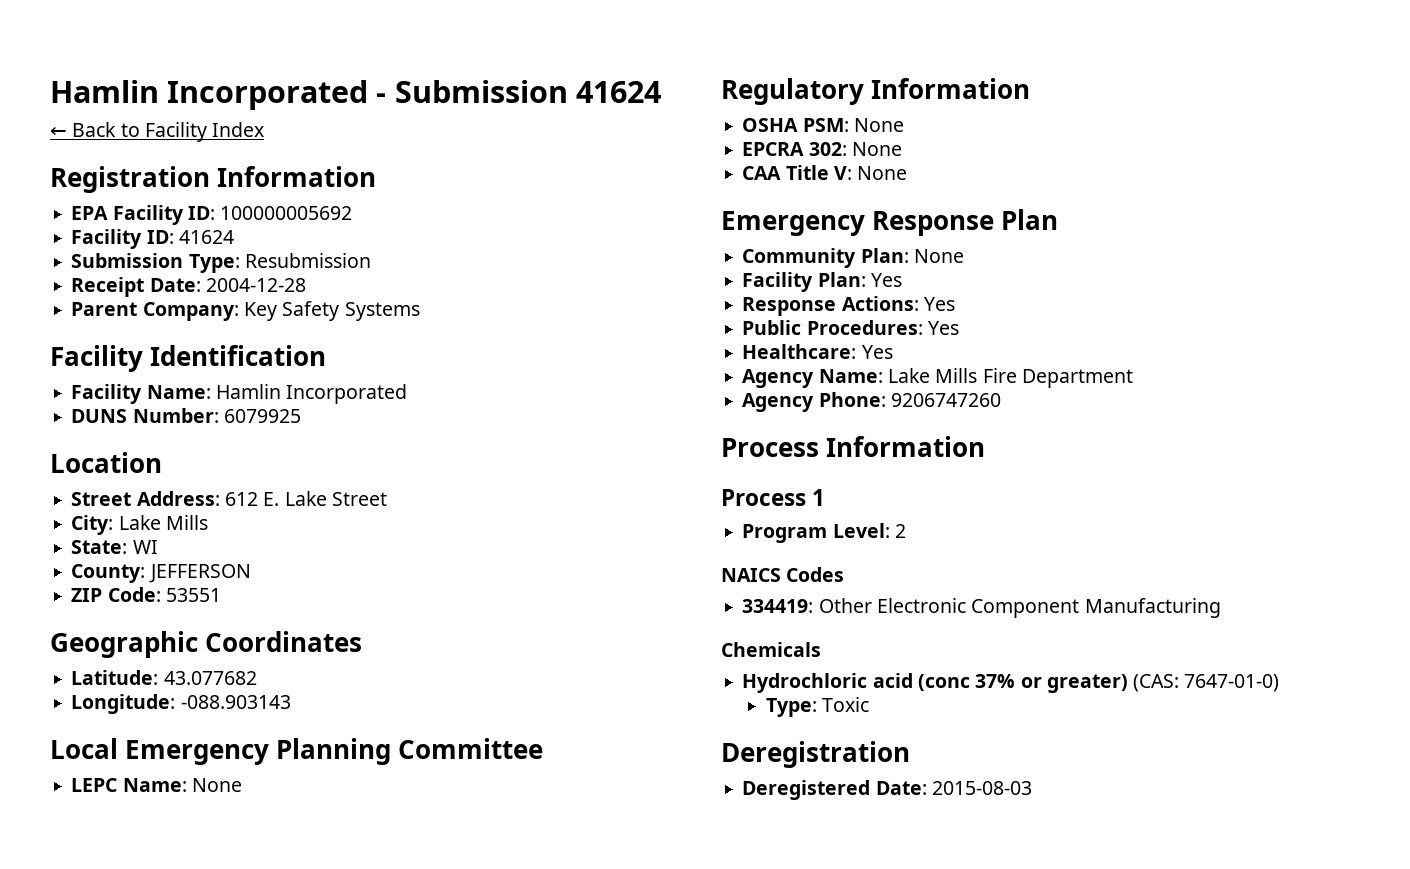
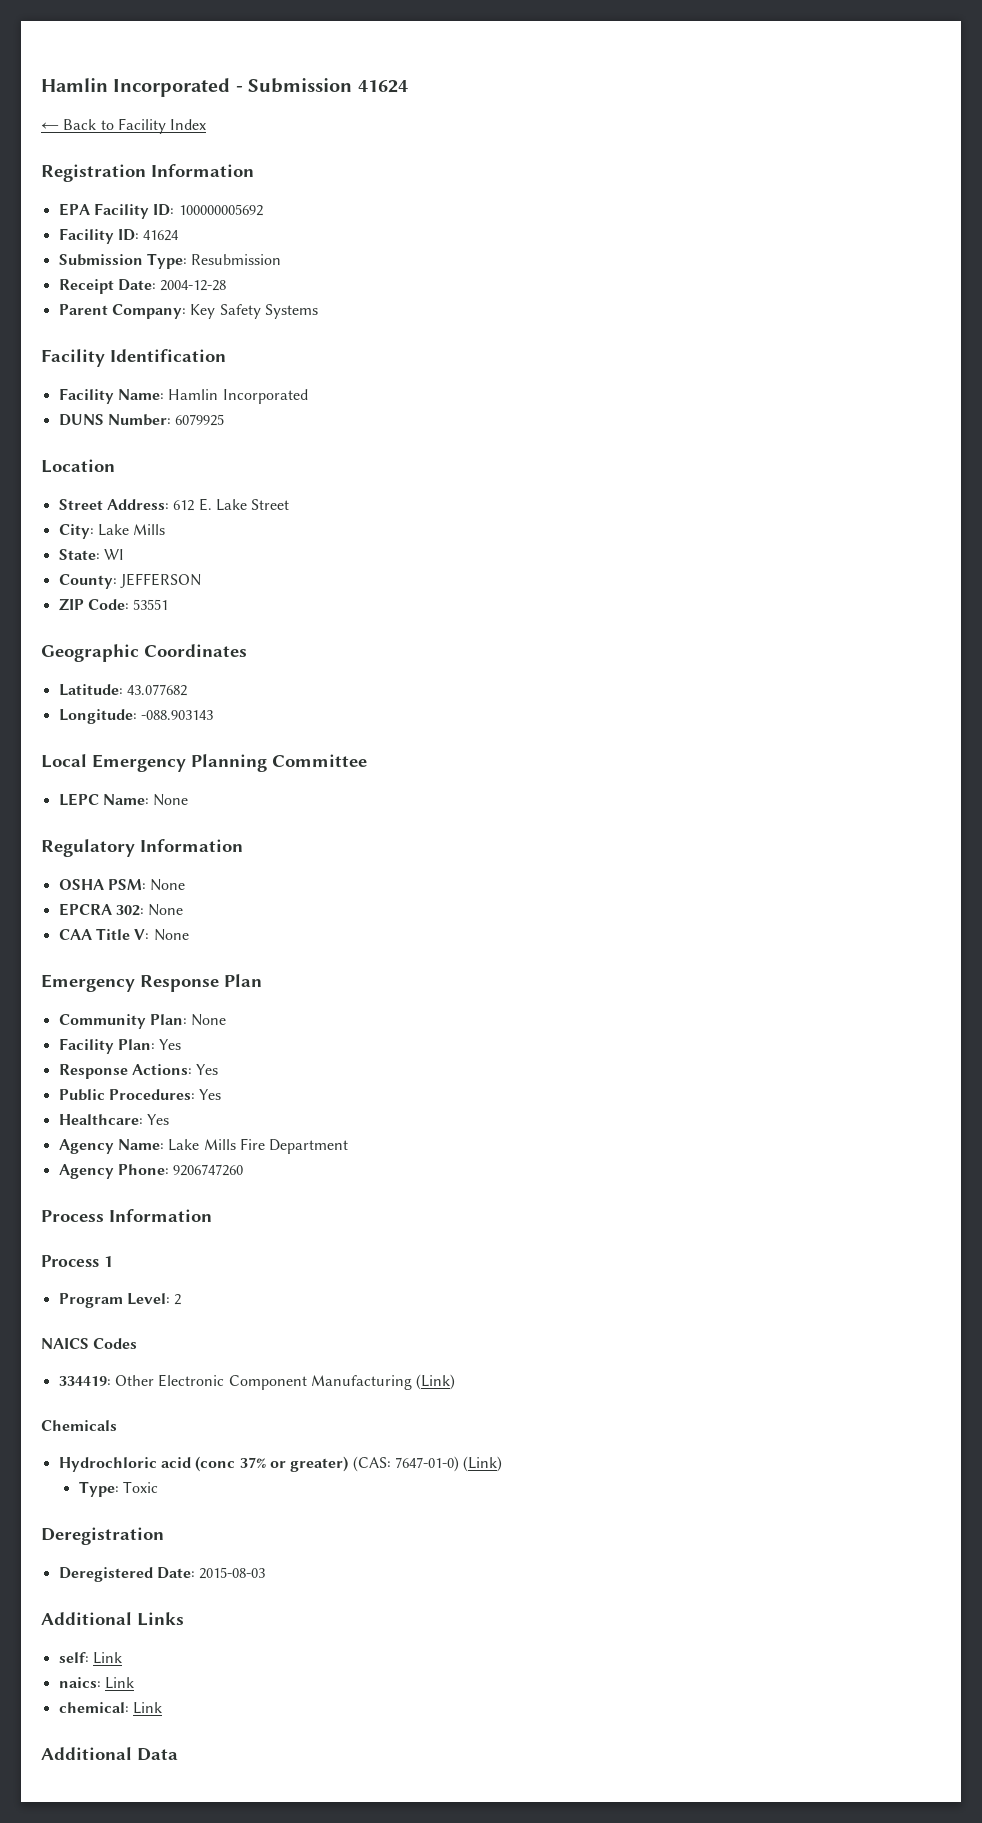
(1221, 608) none -> [416,1374,456,1390] (Link)
(1280, 683) none -> [463,1456,503,1472] (Link)
(1032, 788) none -> [41,1612,184,1626] [58,1652,122,1664] [58,1677,134,1689] [58,1702,162,1714] [41,1747,178,1761] // Additional Links // self: Link // naics: Link // chemical: Link // Additional Data

